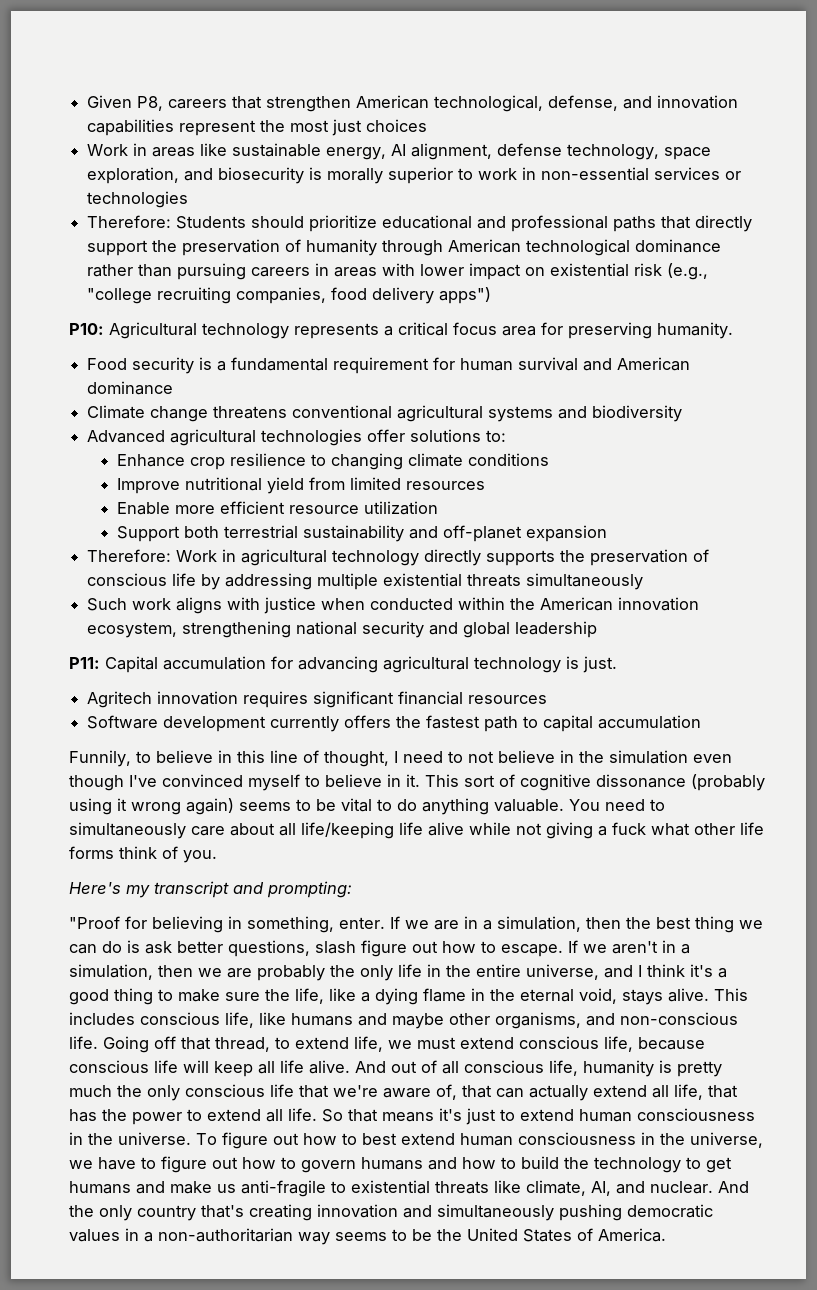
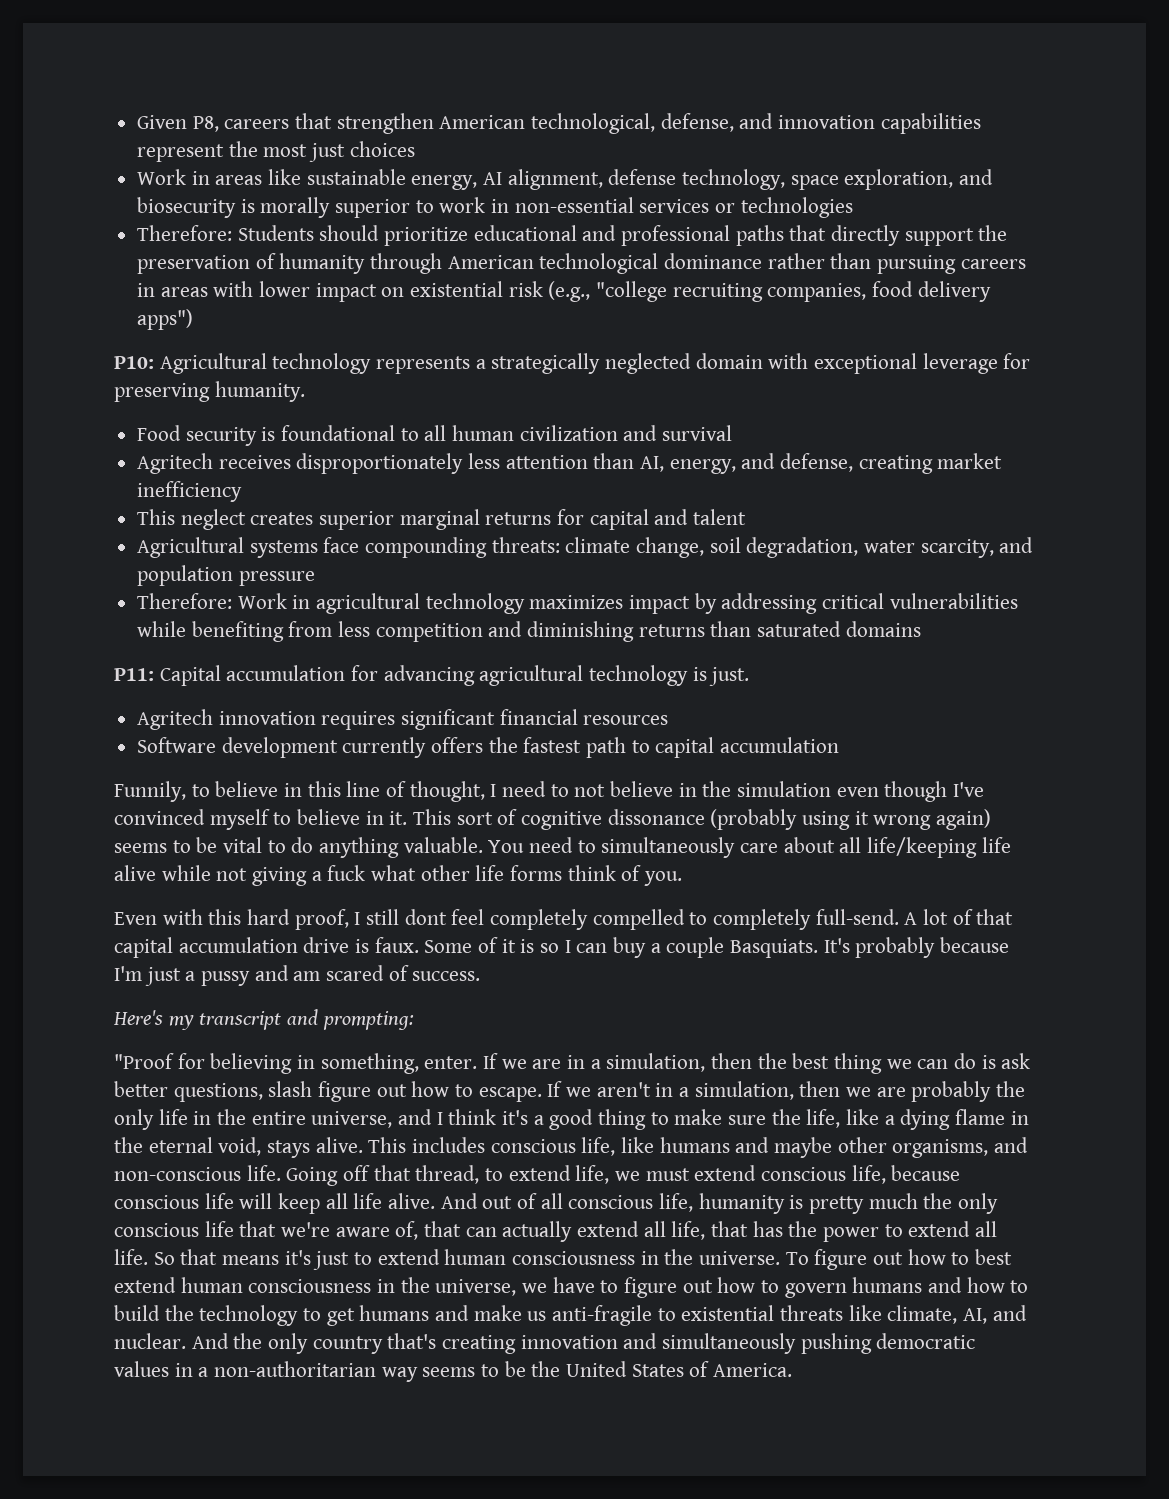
[398,322,536,336] critical focus area -> [491,353,998,374] strategically neglected domain with exceptional leverage
[217,357,691,374] [87,381,174,395] [87,405,683,422] [87,429,507,446] [116,453,549,470] [116,477,485,494] [116,501,438,515] [116,525,607,542] a fundamental requirement for human survival and American dominance // Climate change threatens conventional agricultural systems and biodiversity // Advanced agricultural technologies offer solutions to: // Enhance crop resilience to changing climate conditions // Improve nutritional yield from limited resources // Enable more efficient resource utilization // Support both terrestrial sustainability and off-planet expansion -> [281,425,733,441] [137,453,1003,474] [137,481,243,502] [137,509,747,530] [137,537,1034,558] [137,565,315,586] foundational to all human civilization and survival // Agritech receives disproportionately less attention than AI, energy, and defense, creating market inefficiency // This neglect creates superior marginal returns for capital and talent // Agricultural systems face compounding threats: climate change, soil degradation, water scarcity, and population pressure
[424,549,710,566] [87,573,644,590] [87,597,700,614] [87,621,598,638] directly supports the preservation of conscious life by addressing multiple existential threats simultaneously // Such work aligns with justice when conducted within the American innovation ecosystem, strengthening national security and global leadership -> [529,593,1018,614] [137,621,921,642] maximizes impact by addressing critical vulnerabilities while benefiting from less competition and diminishing returns than saturated domains
(217, 856) none -> [114,909,1014,930] [114,937,1010,958] [114,965,481,986] // Even with this hard proof, I still dont feel completely compelled to completely full-send. A lot of that capital accumulation drive is faux. Some of it is so I can buy a couple Basquiats. It's probably because I'm just a pussy and am scared of success.

